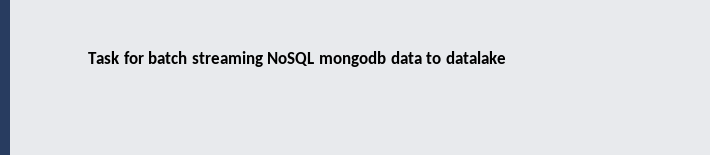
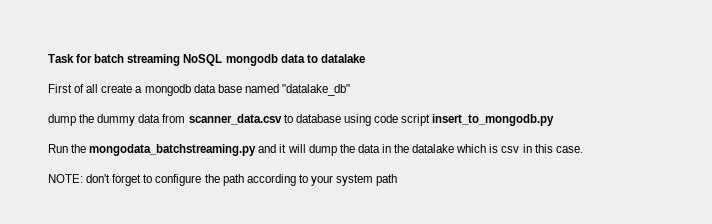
(506, 57) none -> [48,84,350,96] [48,114,555,126] [48,144,583,156] [48,174,398,186] // First of all create a mongodb data base named "datalake_db" // dump the dummy data from scanner_data.csv to database using code script insert_to_mongodb.py // Run the mongodata_batchstreaming.py and it will dump the data in the datalake which is csv in this case. // NOTE: don't forget to configure the path according to your system path

